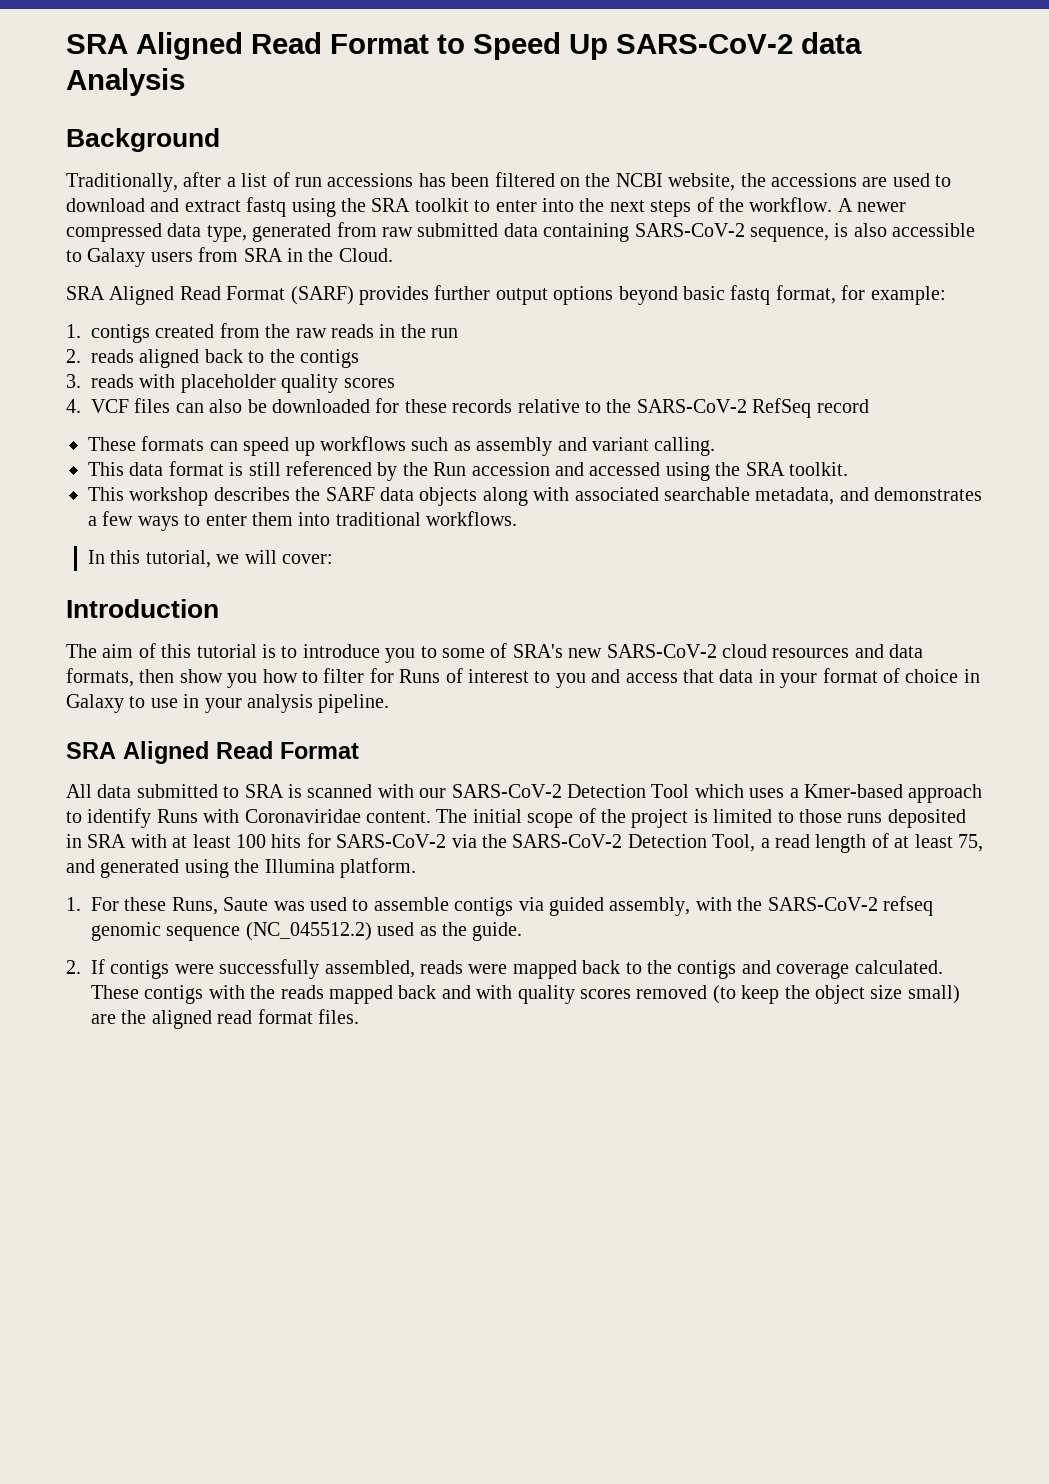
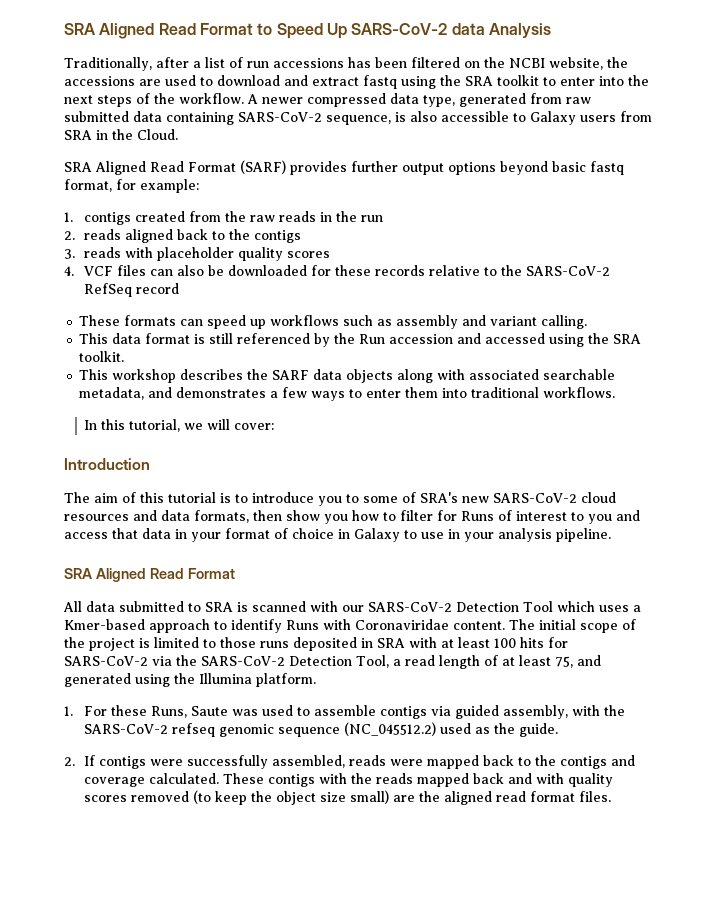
[66,128,220,152] // Background -> (551, 30) none

